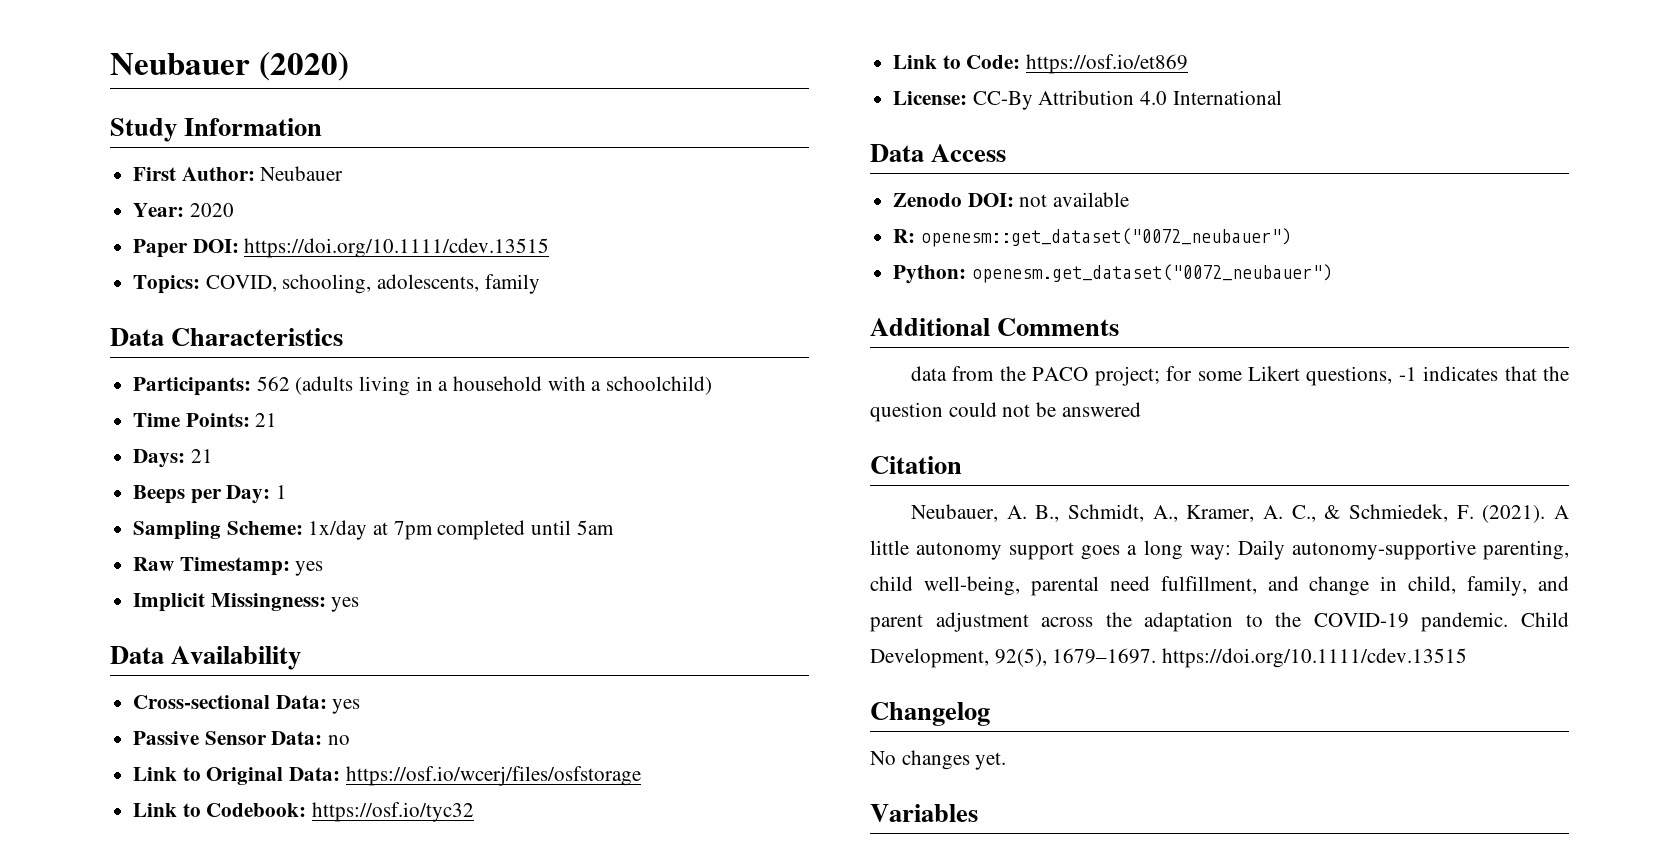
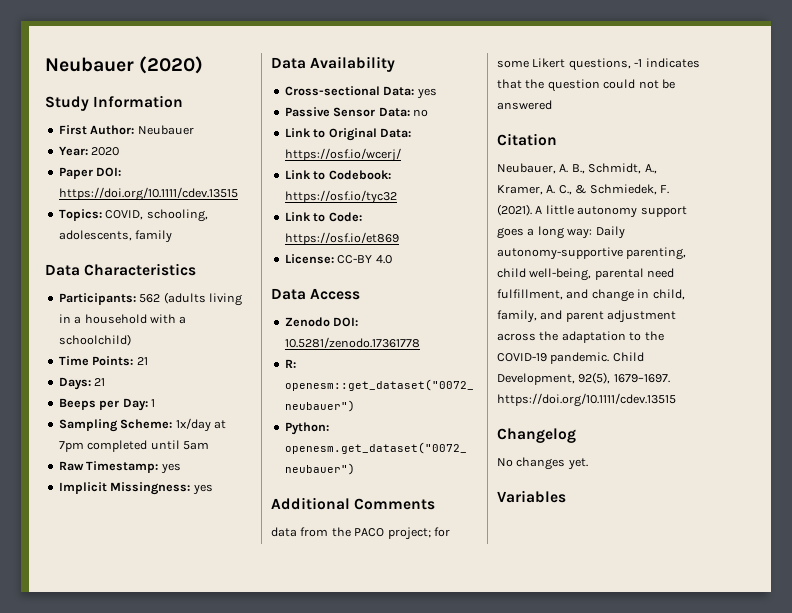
[345,766,641,786] https://osf.io/wcerj/files/osfstorage -> [284,148,401,162] https://osf.io/wcerj/
[972,90,1135,110] CC-By Attribution -> [337,255,373,264] CC-BY
[1172,90,1282,105] International -> (392, 259) none
[1019,192,1130,207] not available -> [284,337,420,348] 10.5281/zenodo.17361778

